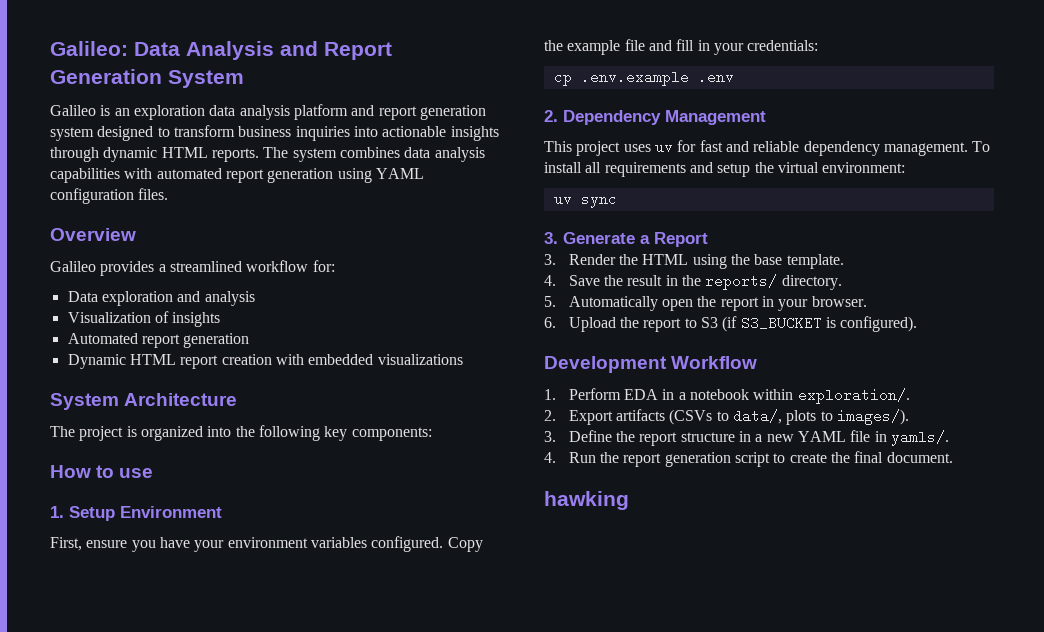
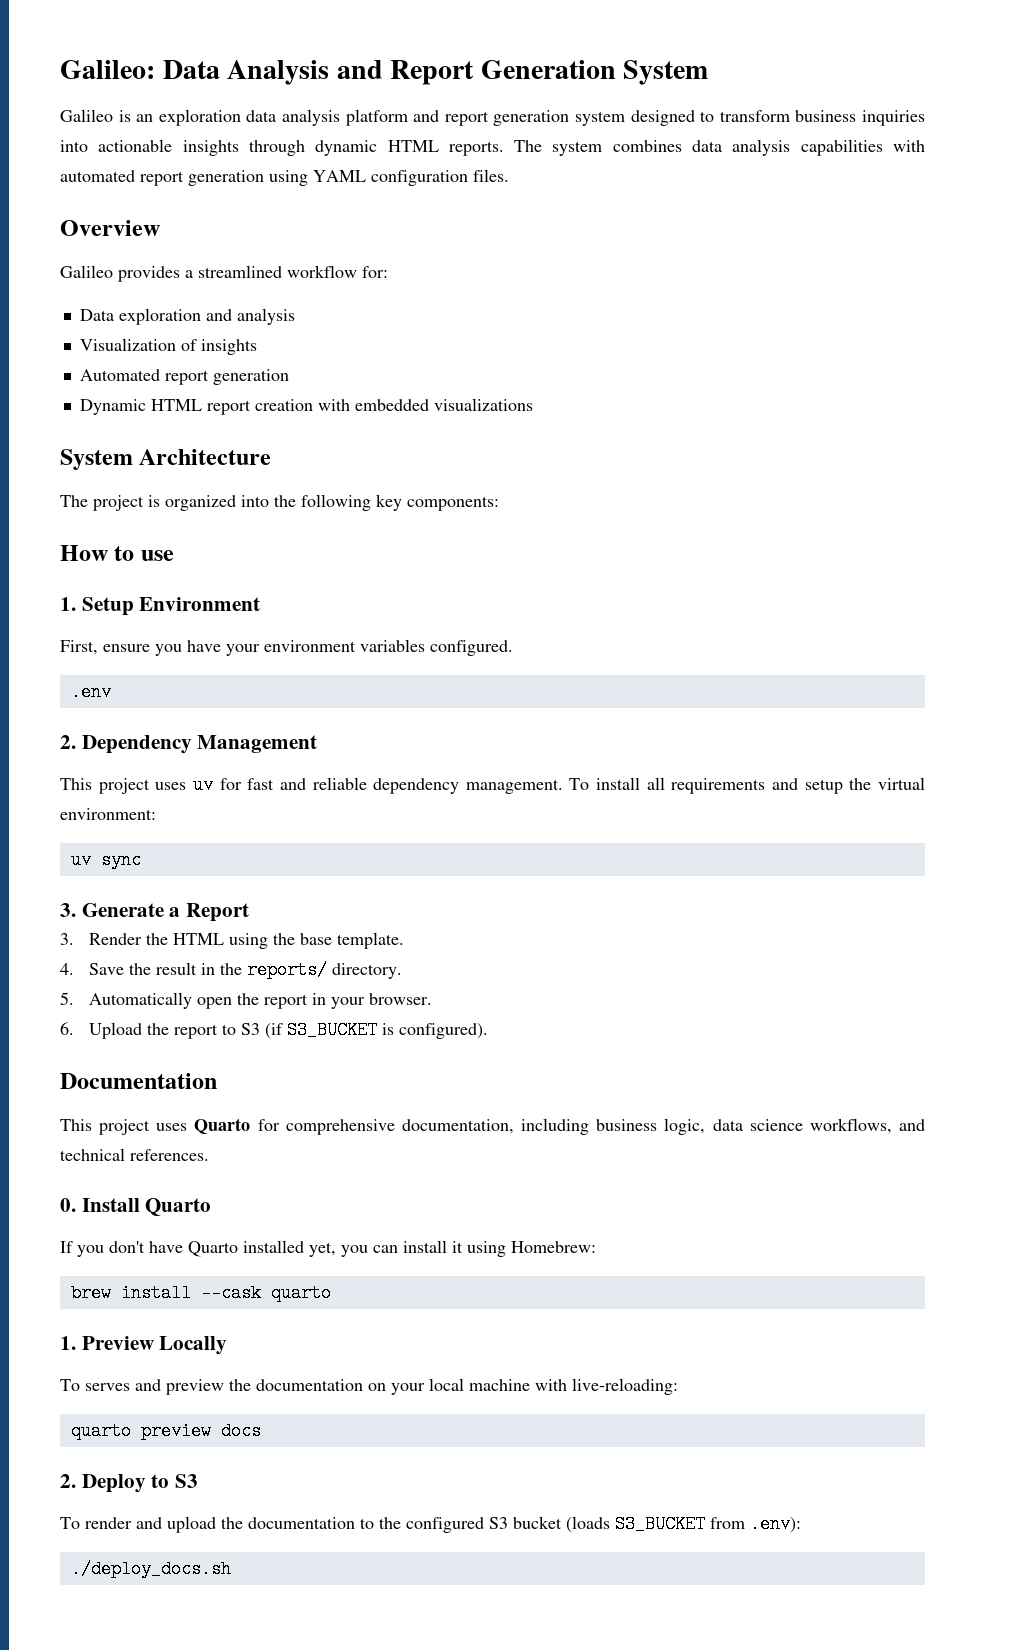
[447,537,483,552] [544,39,819,55] [553,70,689,86] Copy the example file and fill in your credentials: // cp .env.example -> (513, 648) //
[544,356,758,373] [544,388,910,404] [544,409,910,425] [544,430,949,446] [544,451,953,467] [544,491,629,510] Development Workflow // 1. Perform EDA in a notebook within exploration/. // 2. Export artifacts (CSVs to data/, plots to images/). // 3. Define the report structure in a new YAML file in yamls/. // 4. Run the report generation script to create the final document. // hawking -> [60,1073,217,1089] [60,1118,926,1135] [60,1148,209,1161] [60,1198,212,1216] [60,1240,596,1257] [70,1284,331,1302] [60,1336,228,1355] [60,1378,678,1395] [70,1422,261,1440] [60,1474,199,1493] [60,1515,801,1533] [70,1560,231,1578] Documentation // This project uses Quarto for comprehensive documentation, including business logic, data science workflows, and technical references. // 0. Install Quarto // If you don't have Quarto installed yet, you can install it using Homebrew: // brew install --cask quarto // 1. Preview Locally // To serves and preview the documentation on your local machine with live-reloading: // quarto preview docs // 2. Deploy to S3 // To render and upload the documentation to the configured S3 bucket (loads S3_BUCKET from .env): // ./deploy_docs.sh

